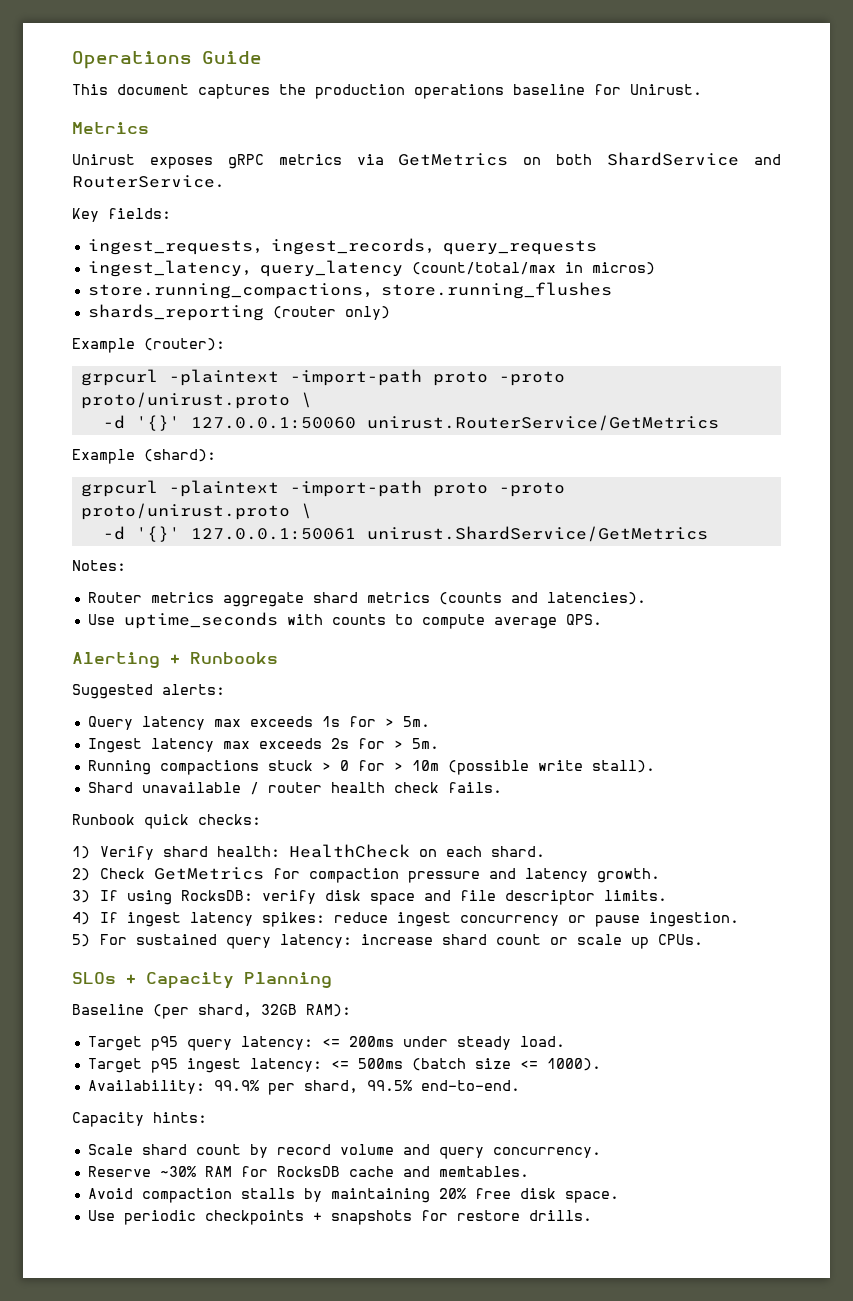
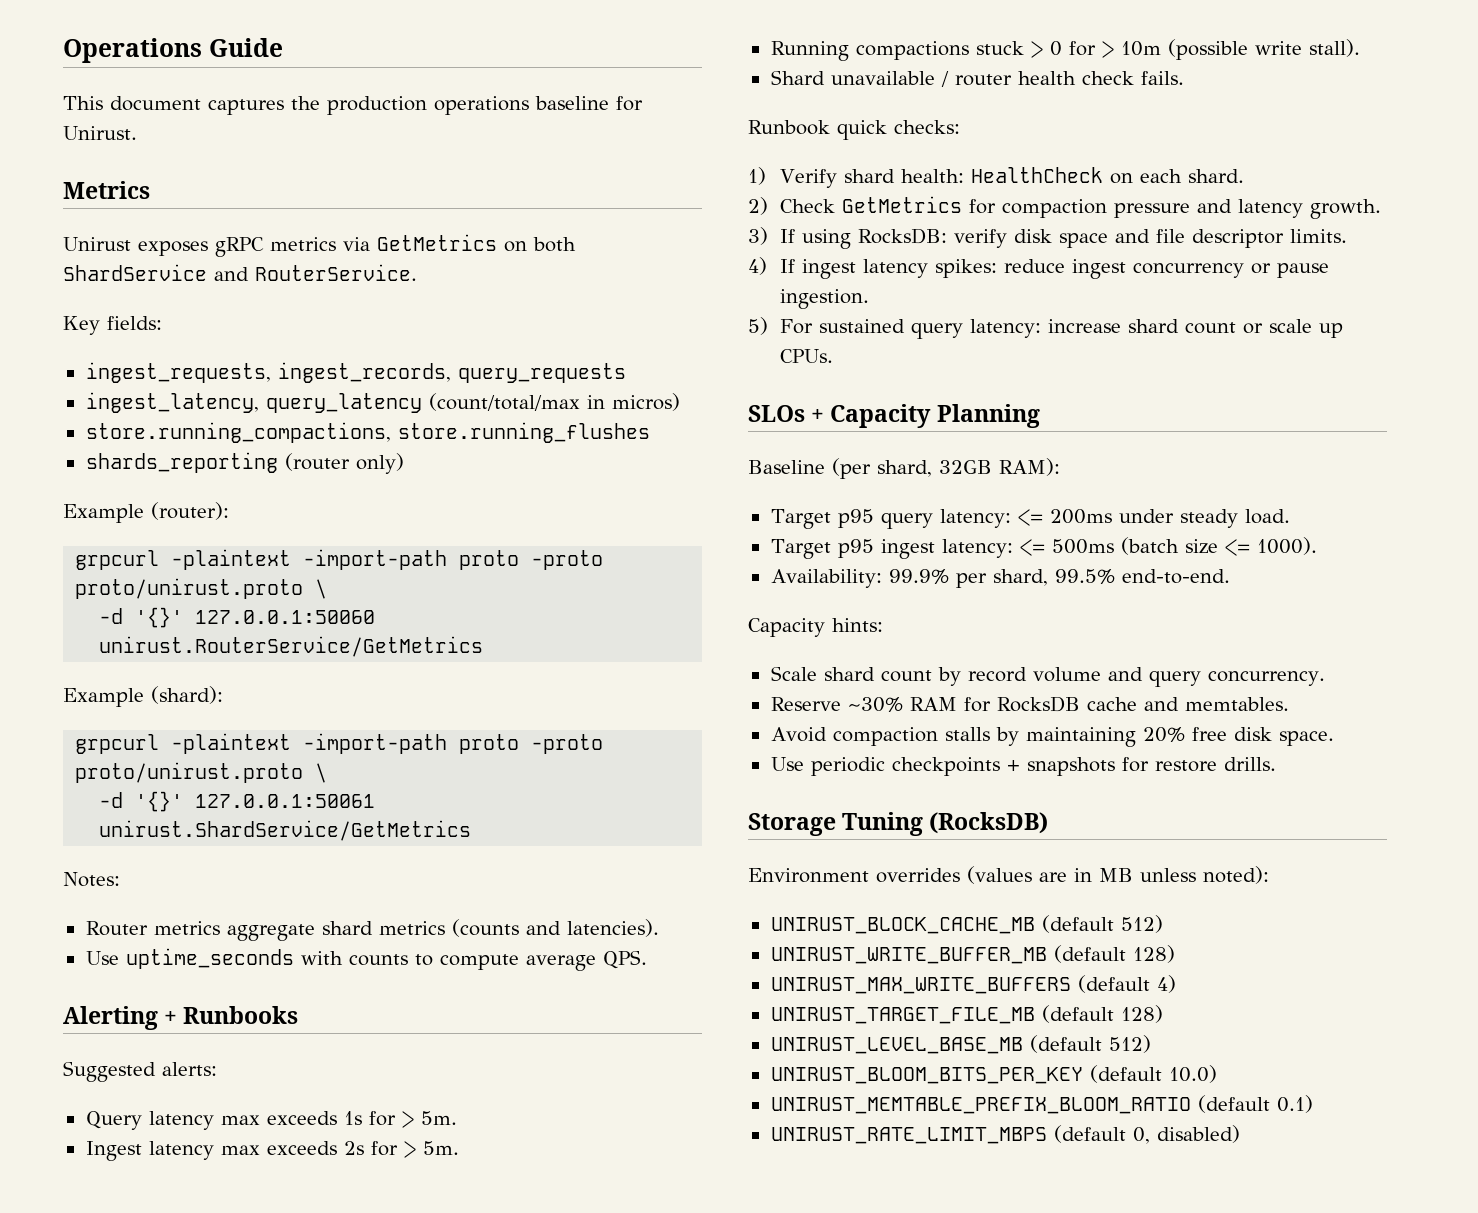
(592, 1215) none -> [748,812,1049,836] [748,866,1269,884] [770,915,1163,934] [770,945,1175,964] [770,975,1176,994] [770,1005,1163,1024] [770,1035,1151,1054] [770,1065,1217,1084] [770,1095,1313,1114] [770,1125,1240,1144] // Storage Tuning (RocksDB) // Environment overrides (values are in MB unless noted): // UNIRUST_BLOCK_CACHE_MB (default 512) // UNIRUST_WRITE_BUFFER_MB (default 128) // UNIRUST_MAX_WRITE_BUFFERS (default 4) // UNIRUST_TARGET_FILE_MB (default 128) // UNIRUST_LEVEL_BASE_MB (default 512) // UNIRUST_BLOOM_BITS_PER_KEY (default 10.0) // UNIRUST_MEMTABLE_PREFIX_BLOOM_RATIO (default 0.1) // UNIRUST_RATE_LIMIT_MBPS (default 0, disabled)

